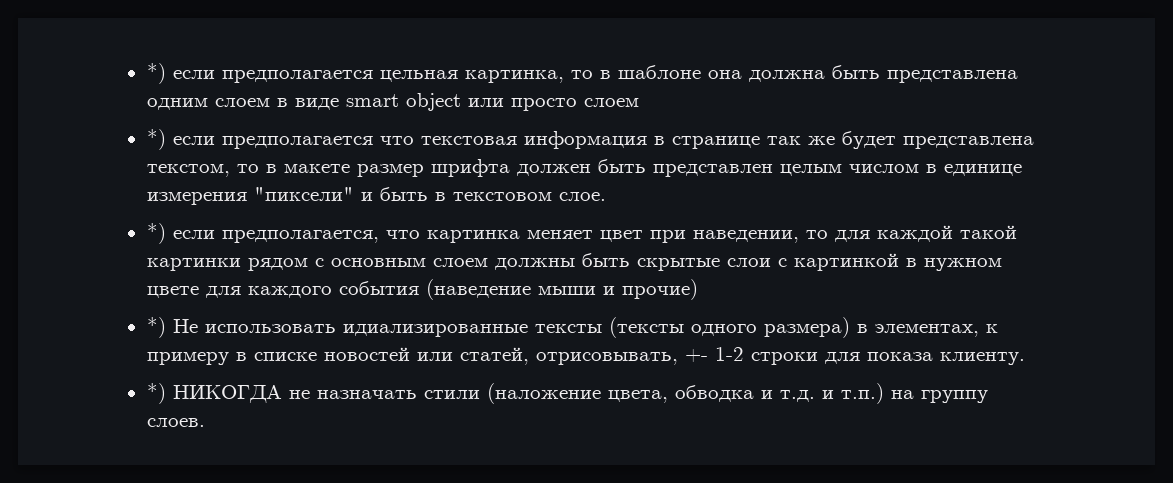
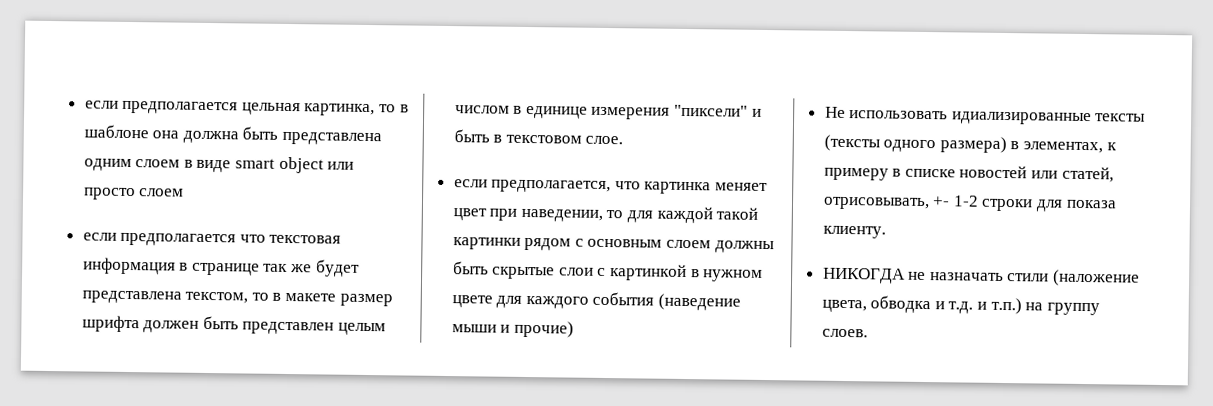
[146,63,166,84] *) -> (84, 104) none
[146,129,166,150] *) -> (185, 192) none
[146,223,166,244] *) -> (624, 140) none
[146,317,166,338] *) -> (574, 329) none
[146,383,166,404] *) -> (886, 232) none

